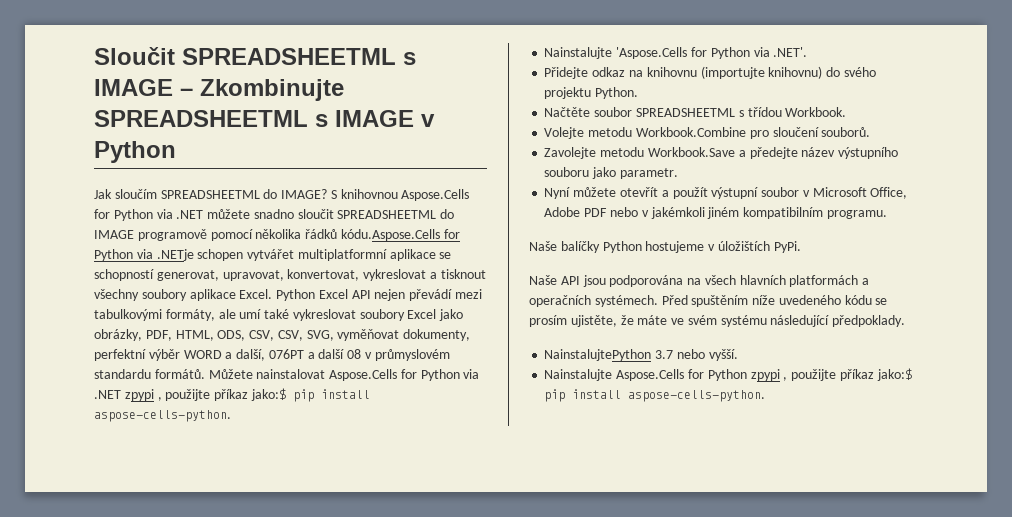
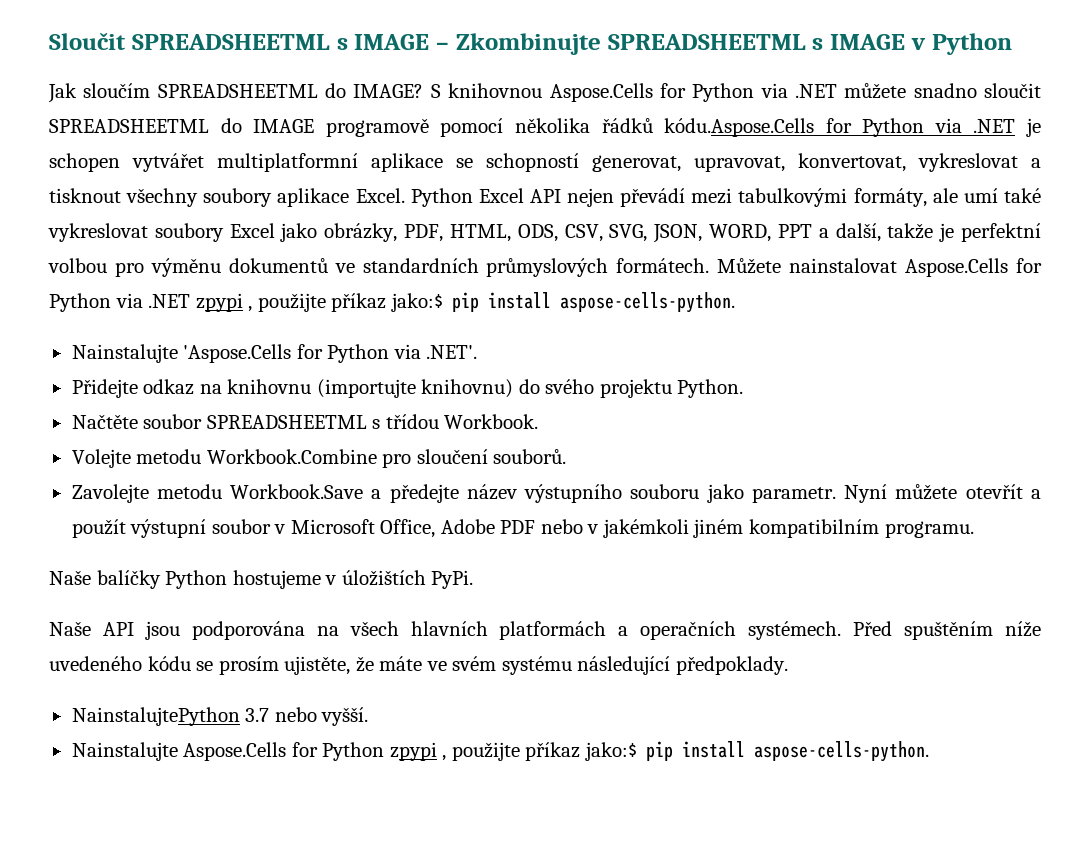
[156,249,194,261] .NETje -> [973,118,1042,137] .NET je
[277,329,471,341] [94,349,450,361] [94,369,205,379] CSV, SVG, vyměňovat dokumenty, perfektní výběr WORD a další, 076PT a další 08 v průmyslovém standardu formátů. -> [609,223,1042,243] [48,258,710,277] SVG, JSON, WORD, PPT a další, takže je perfektní volbou pro výměnu dokumentů ve standardních průmyslových formátech.
(678, 173) // -> (836, 495) none

